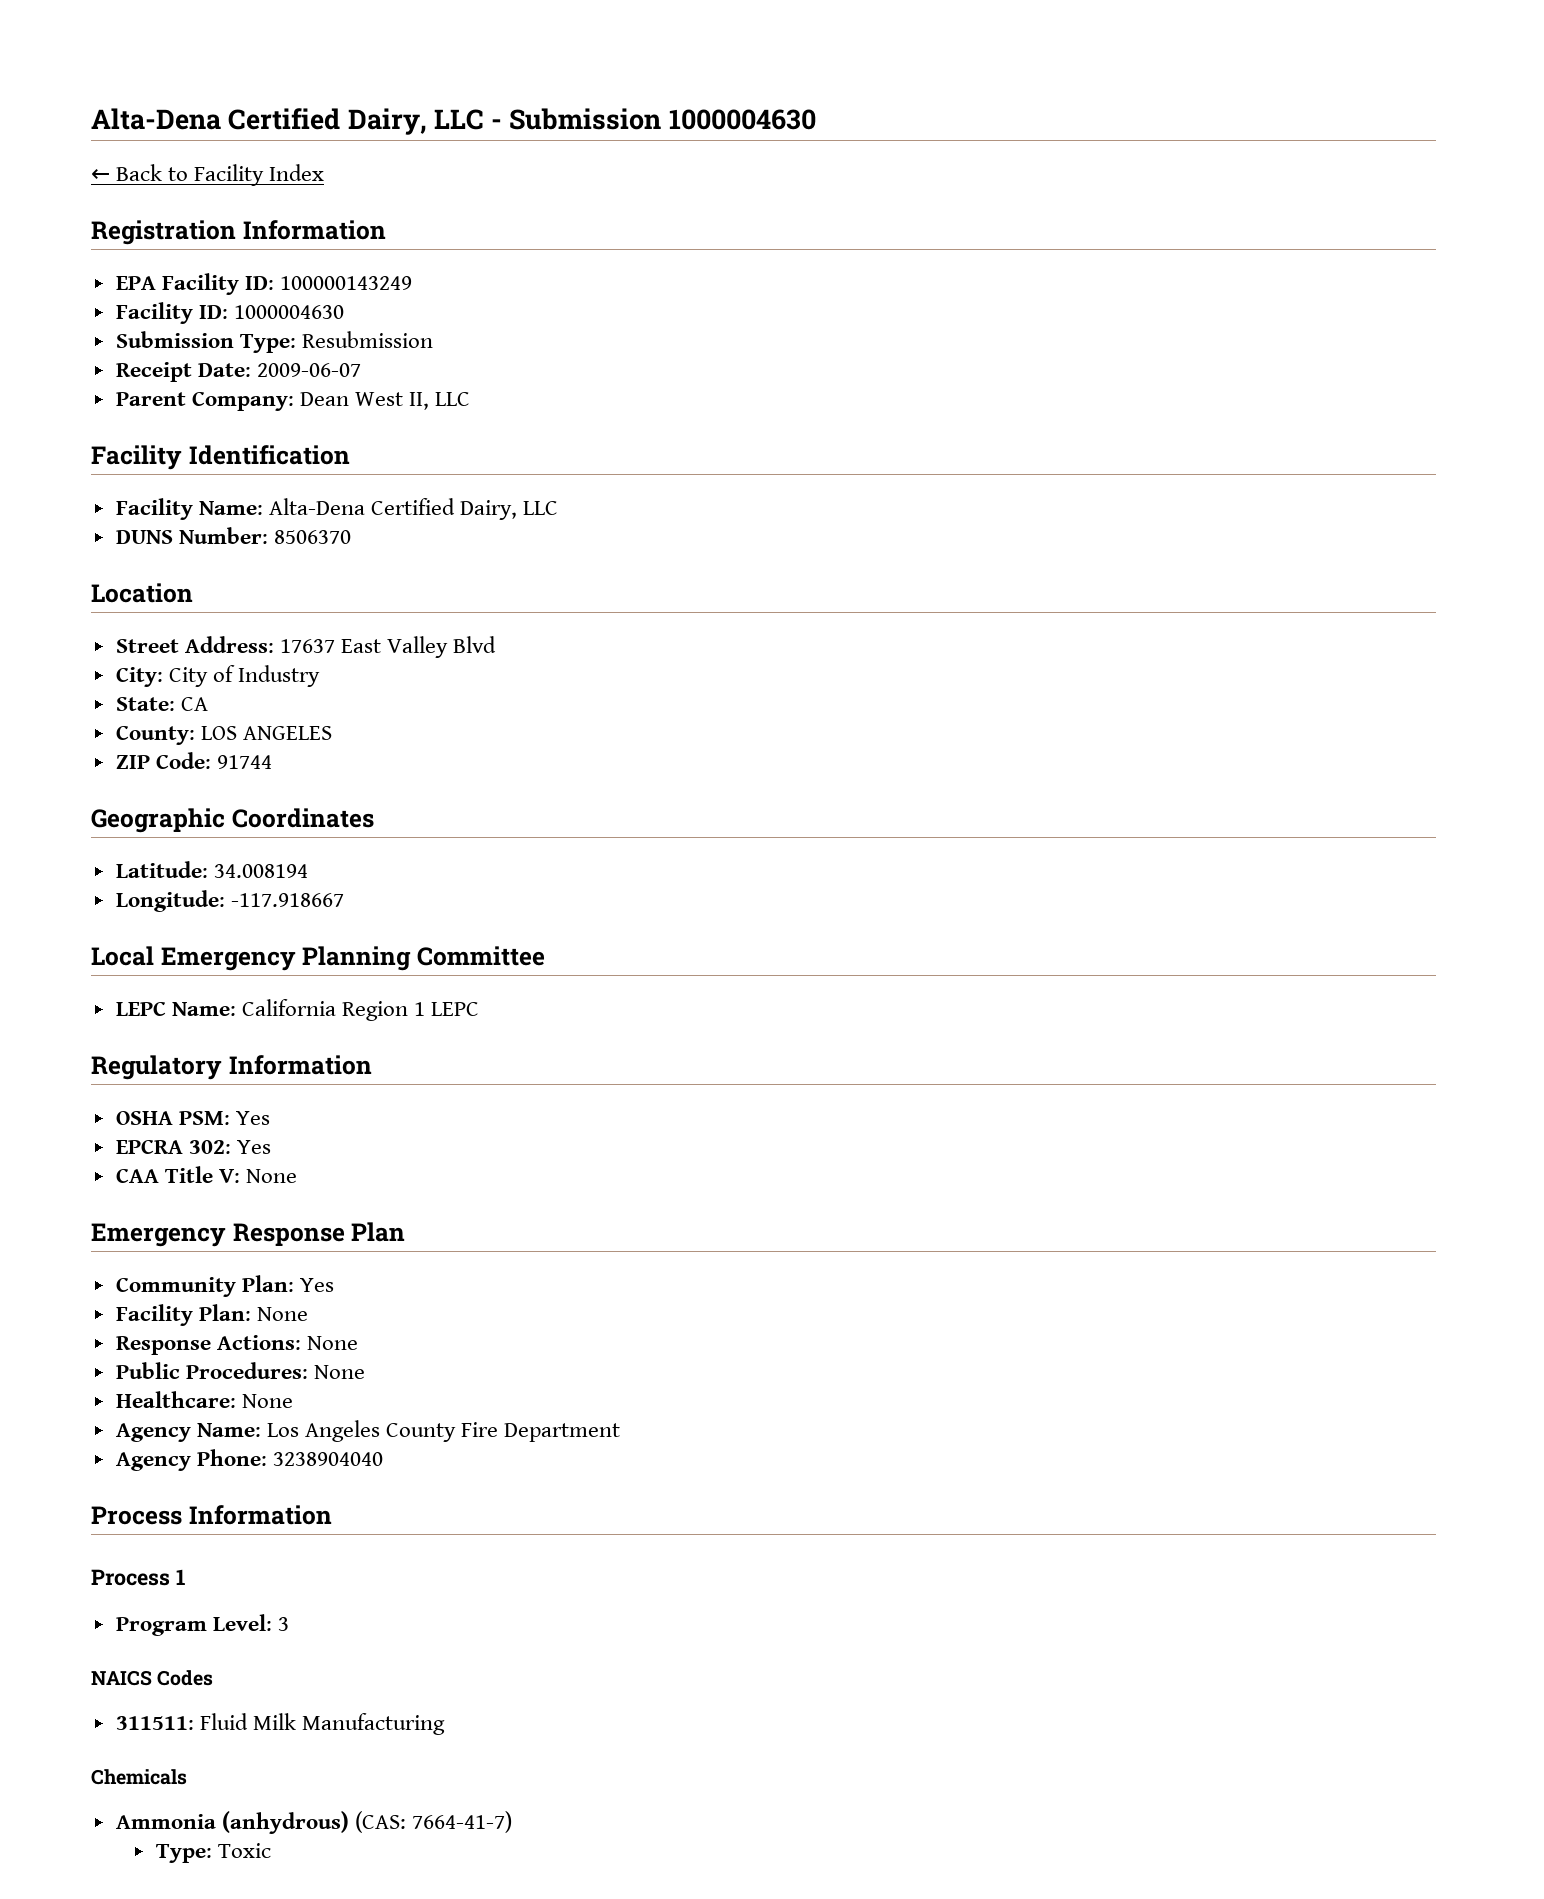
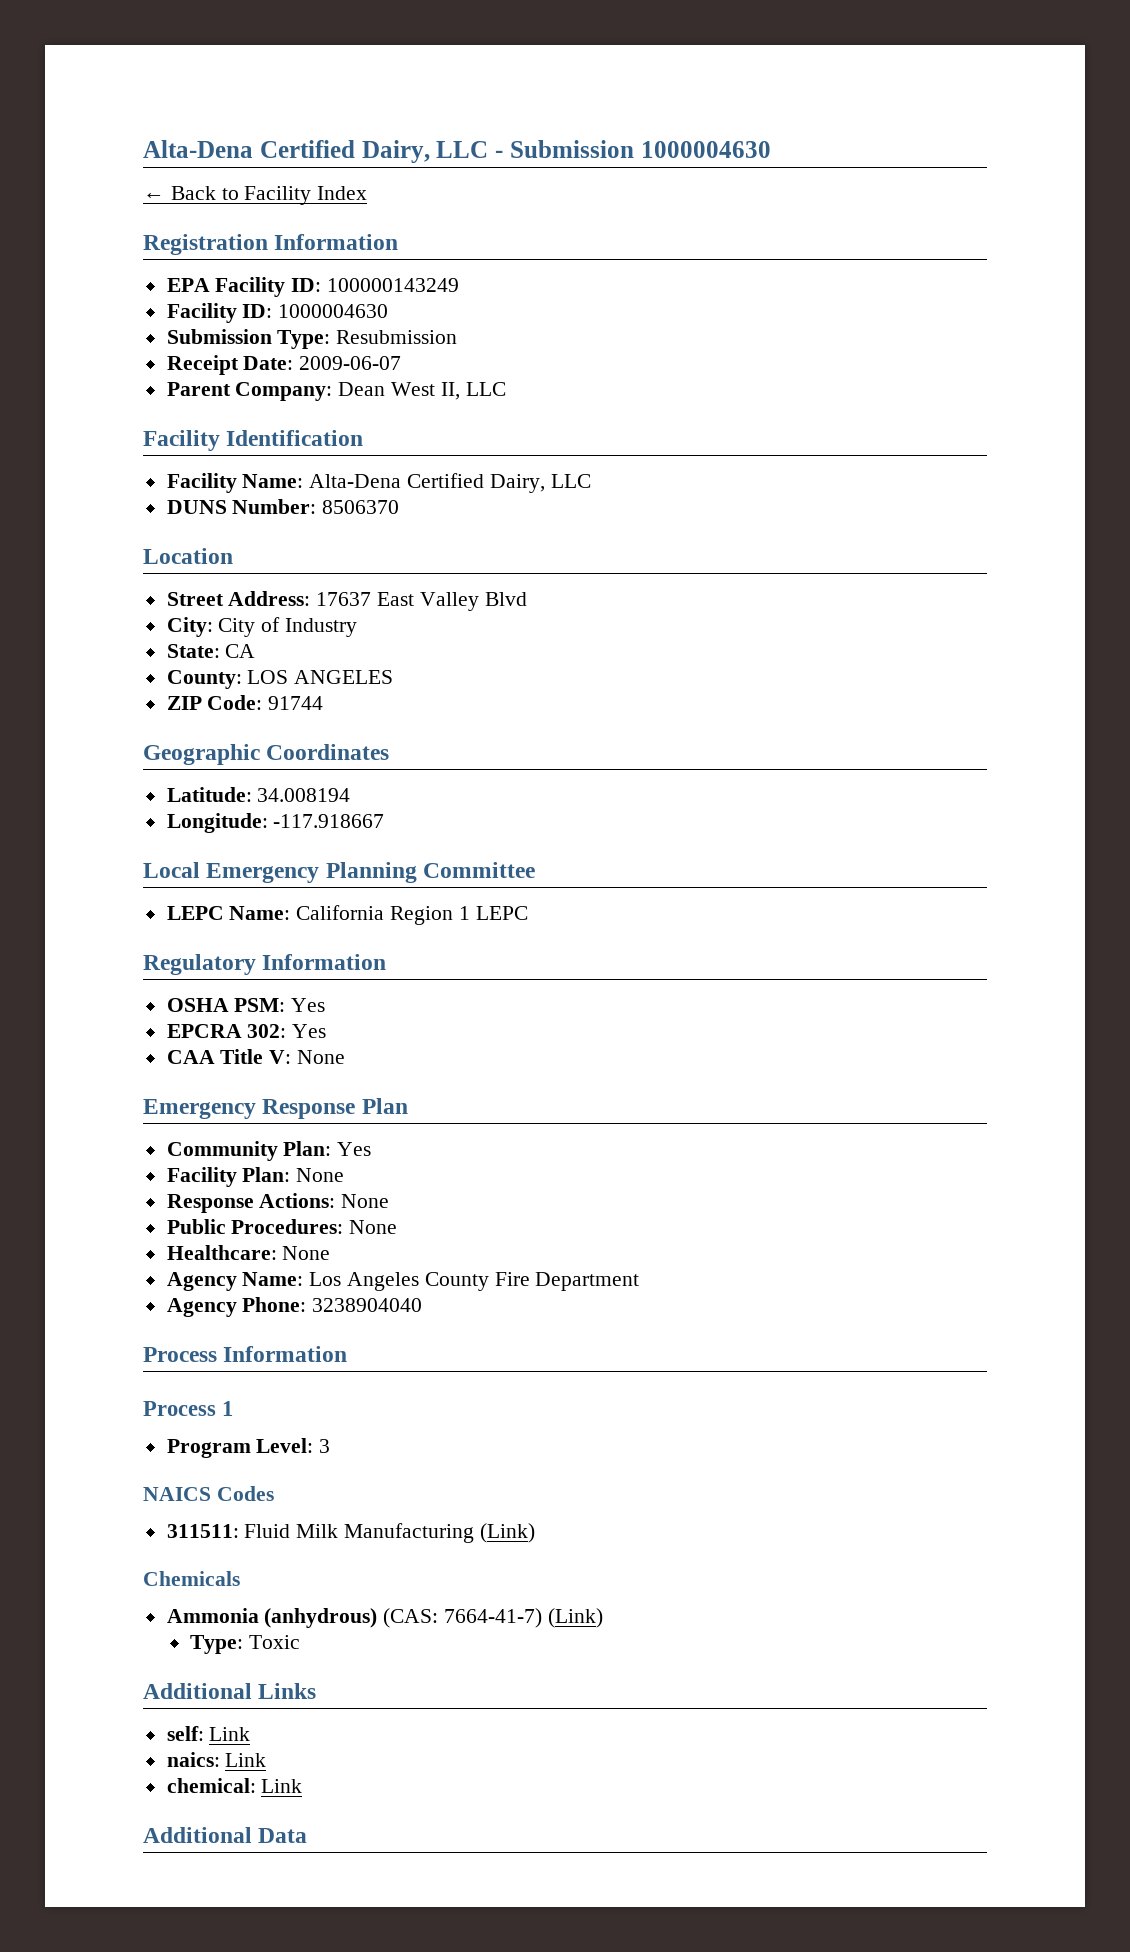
(445, 1724) none -> [479,1523,535,1543] (Link)
(512, 1822) none -> [547,1608,603,1628] (Link)
(271, 1850) none -> [143,1683,317,1699] [166,1726,251,1741] [166,1752,267,1767] [166,1778,303,1793] [143,1827,308,1843] // Additional Links // self: Link // naics: Link // chemical: Link // Additional Data

